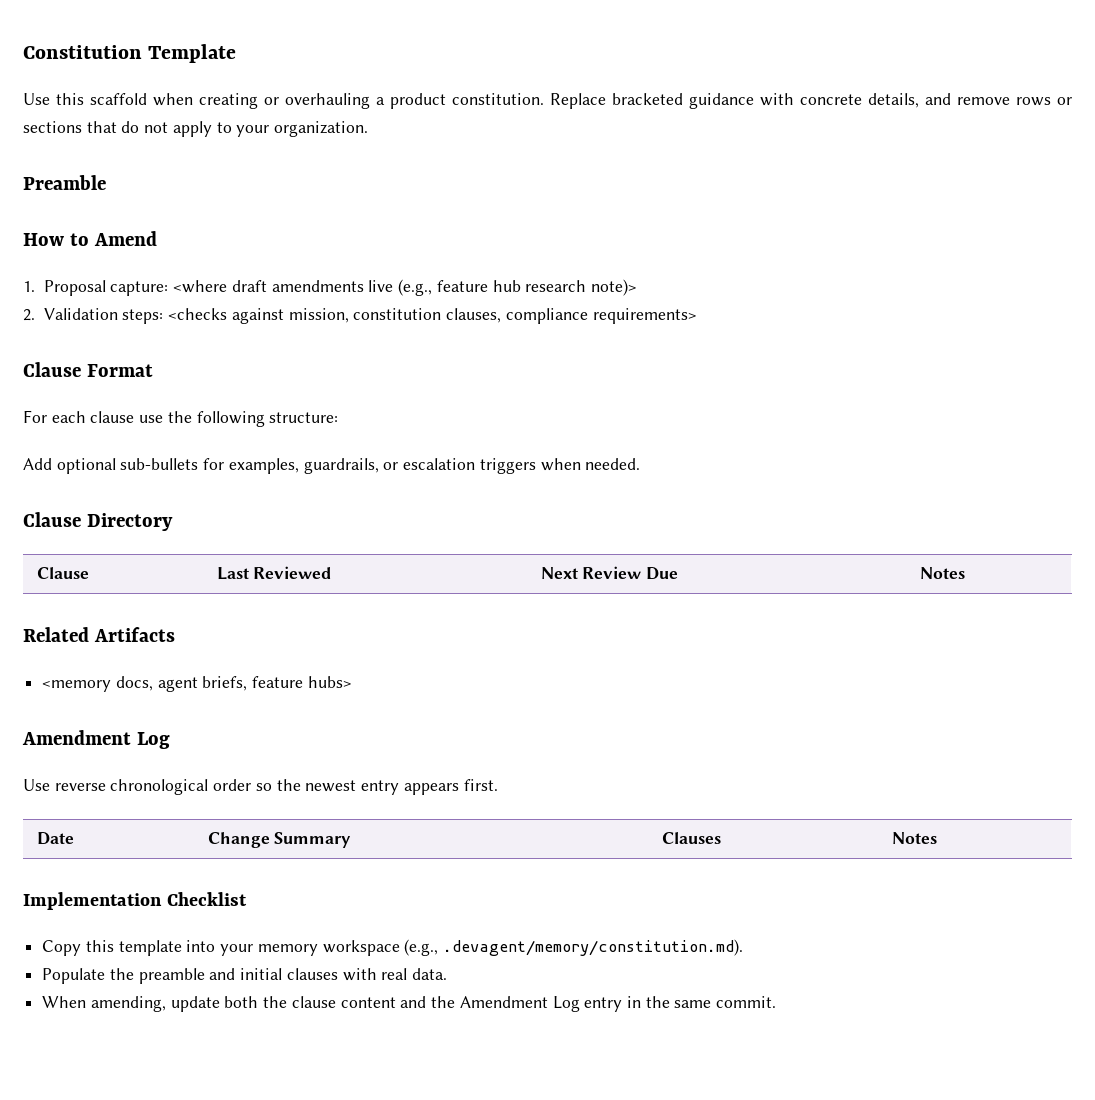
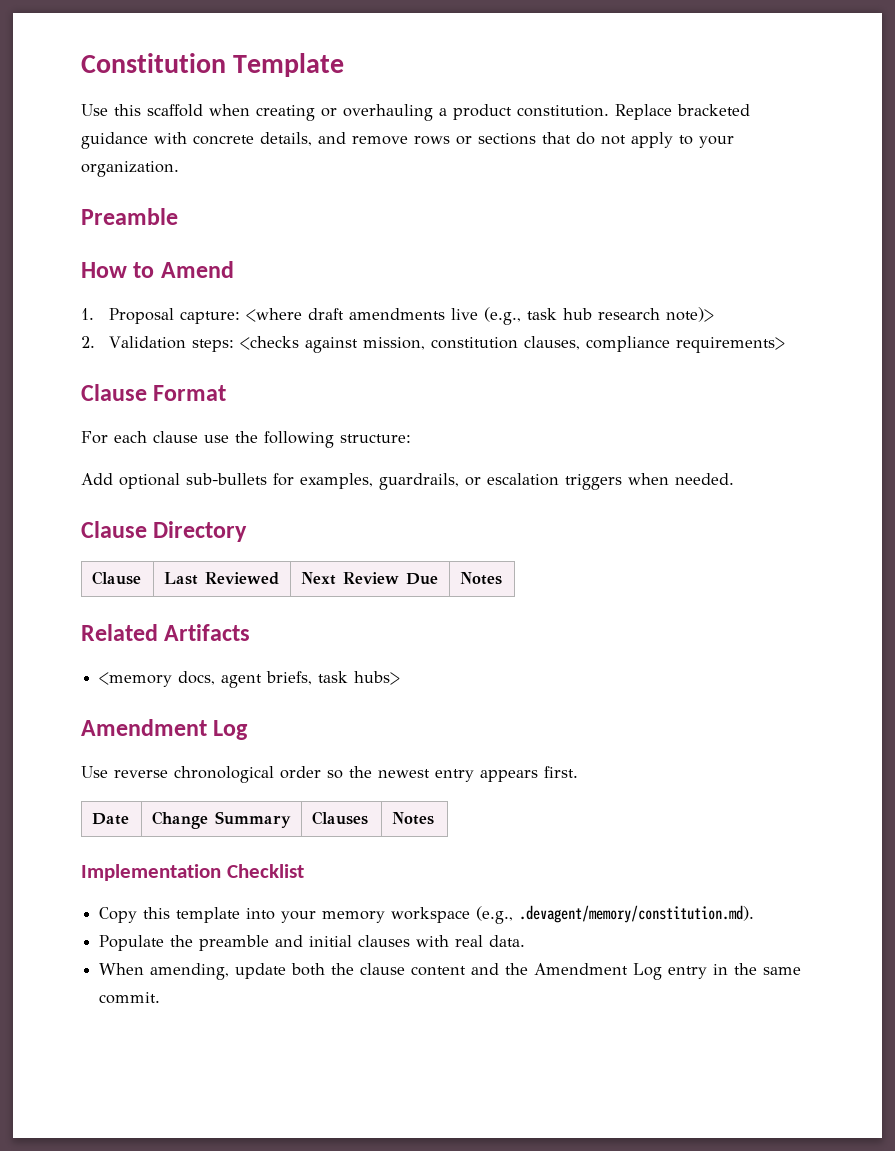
[436,280,488,292] feature -> [527,308,558,320] task
[252,676,304,688] feature -> [318,671,349,683] task

